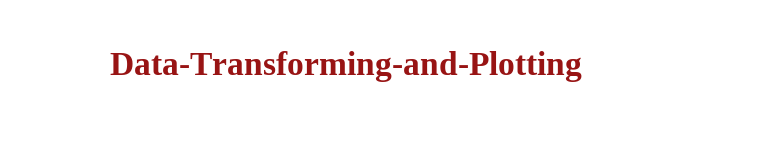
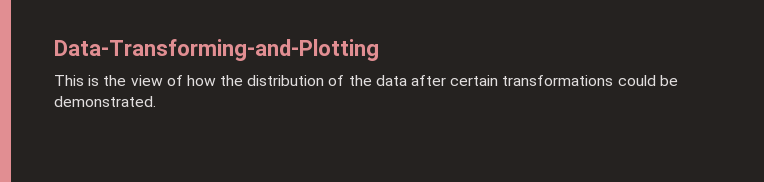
(582, 66) none -> [54,75,678,86] [54,96,156,107] // This is the view of how the distribution of the data after certain transformations could be demonstrated.

